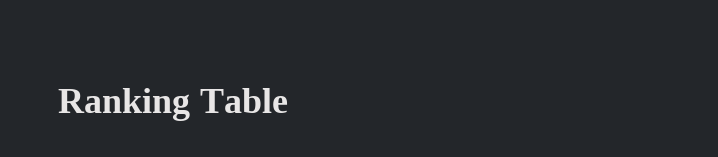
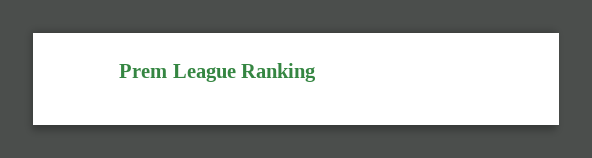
[58,88,288,121] Ranking Table -> [119,63,317,82] Prem League Ranking

